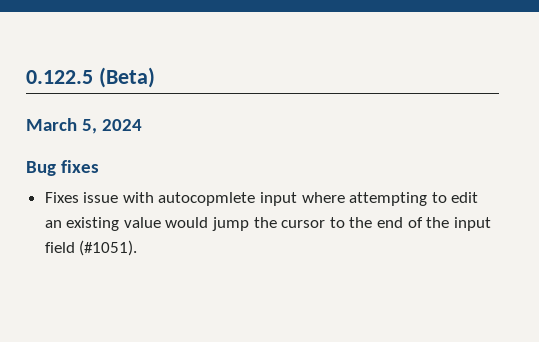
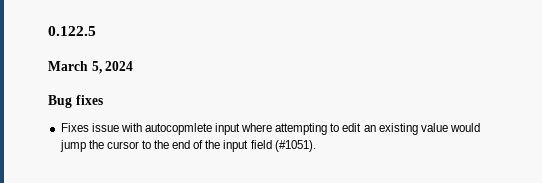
[98,67,155,88] (Beta) -> (96, 31) none

